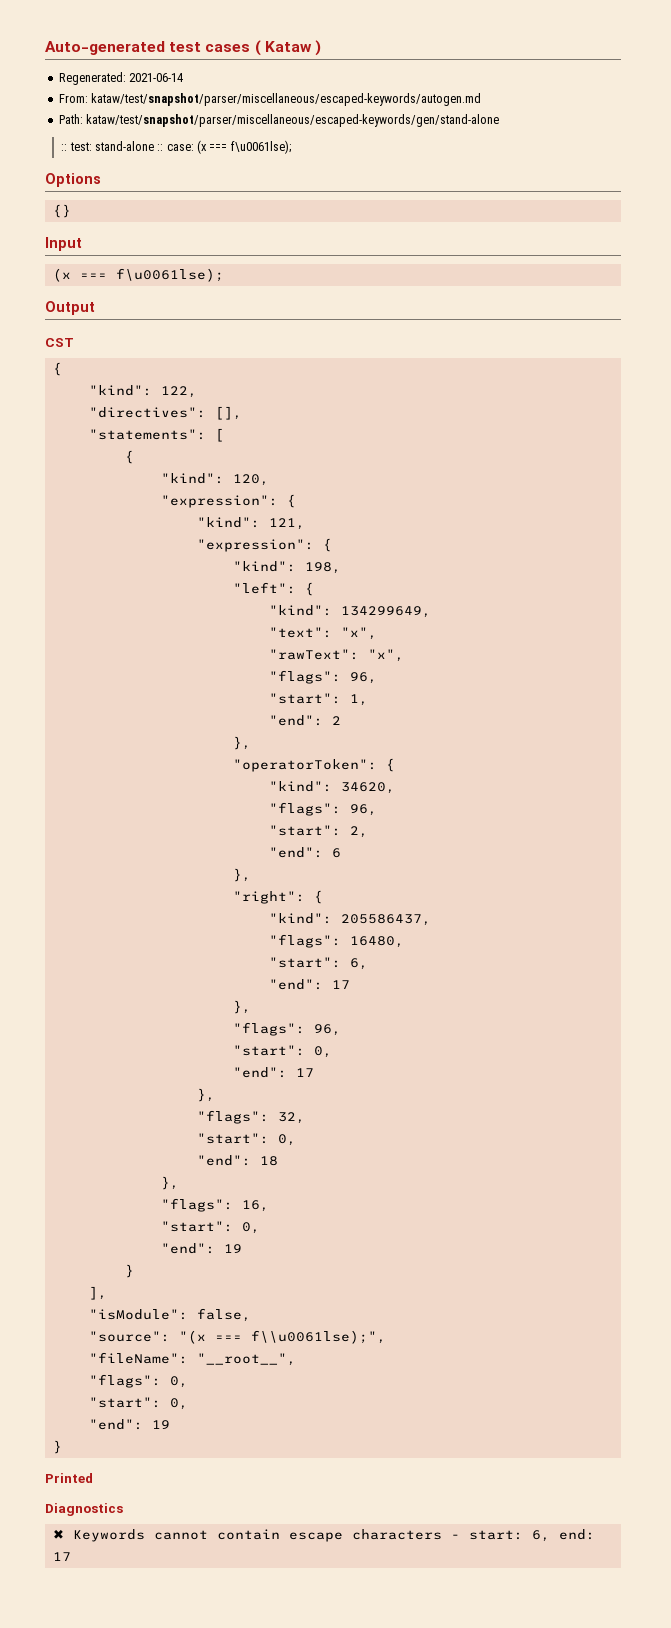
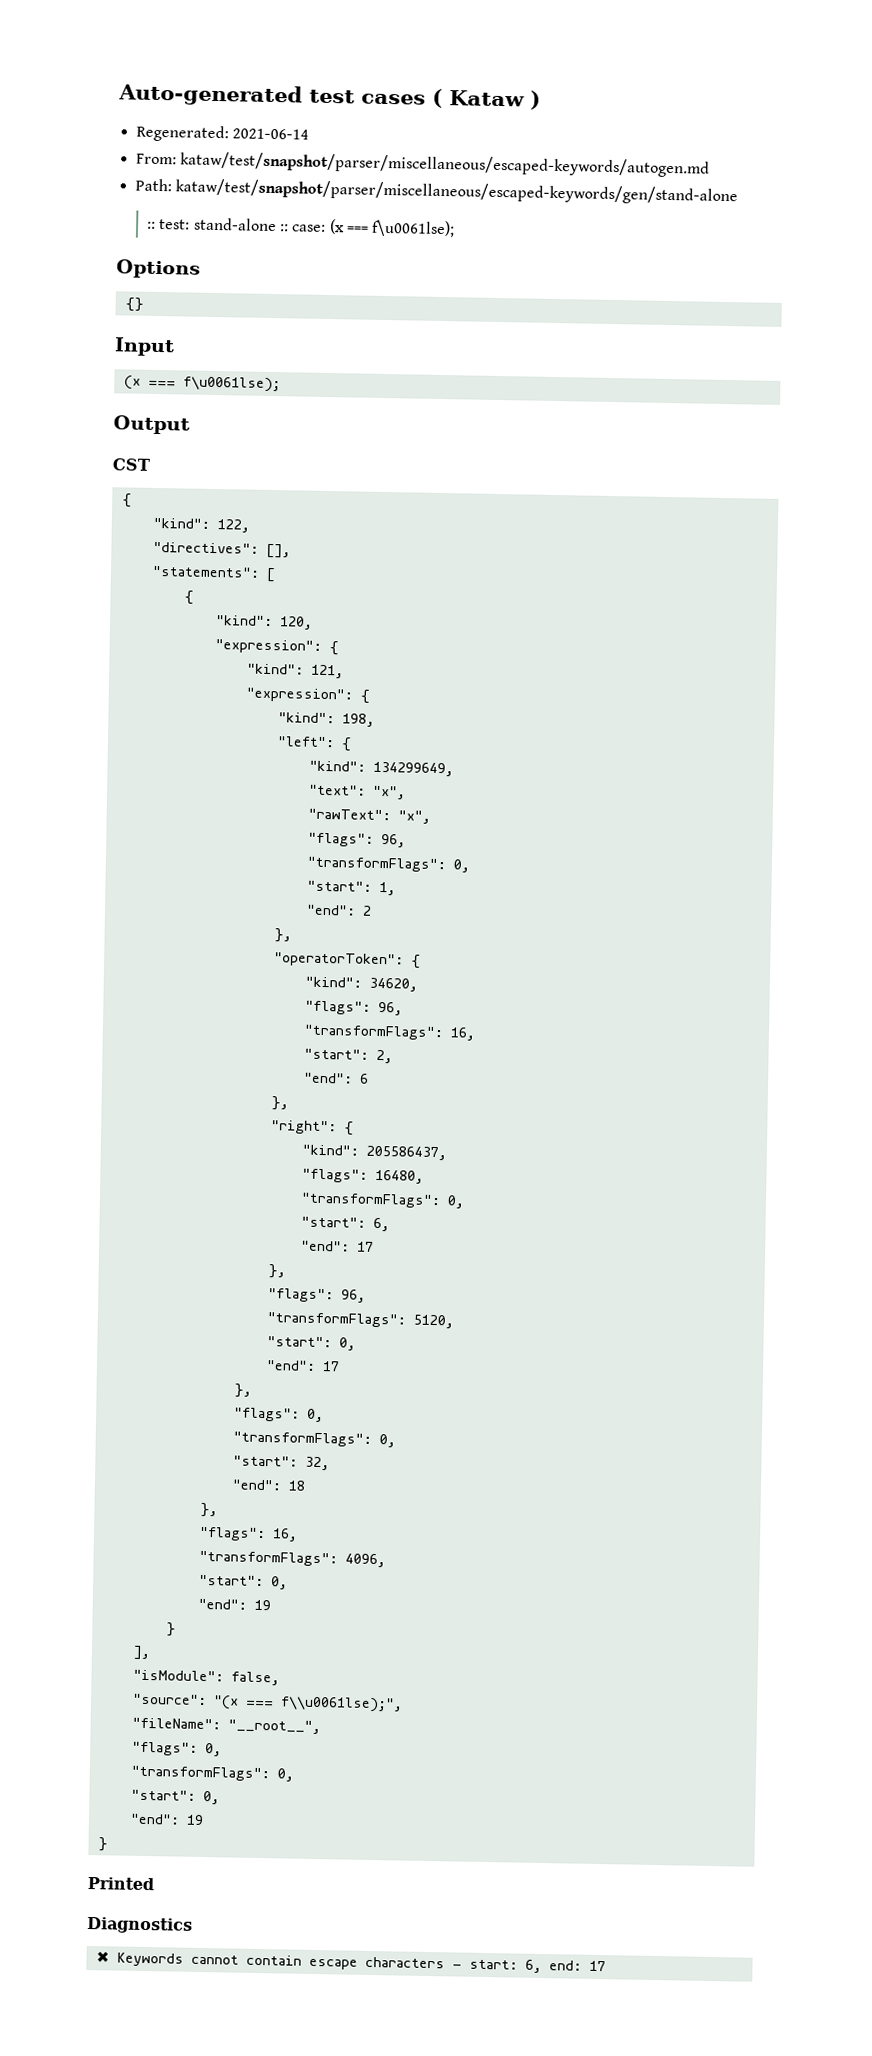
(377, 678) none -> [306,856,470,873] // "transformFlags": 0,
(377, 810) none -> [303,1024,476,1041] // "transformFlags": 16,
(404, 942) none -> [300,1192,465,1209] // "transformFlags": 0,
(341, 1030) none -> [266,1312,454,1329] // "transformFlags": 5120,
[277,1112,305,1124] [196,1133,296,1146] 32, // "start": 0, -> [306,1408,324,1423] [232,1431,396,1448] [232,1455,330,1471] 0, // "transformFlags": 0, // "start": 32,
(269, 1206) none -> [198,1550,386,1568] // "transformFlags": 4096,
(188, 1382) none -> [130,1765,294,1782] // "transformFlags": 0,

